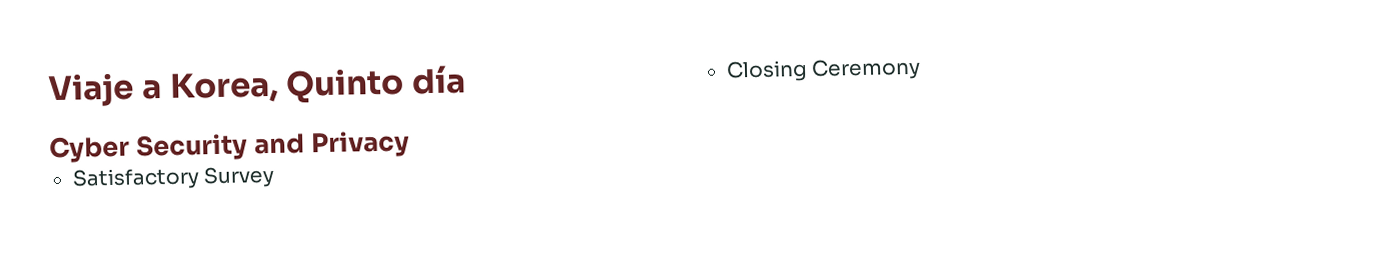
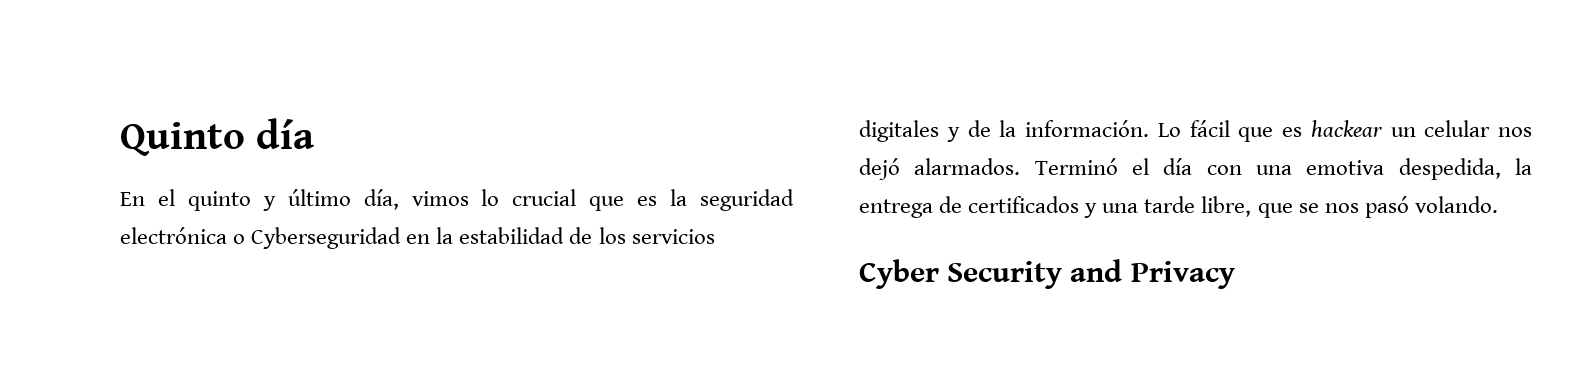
[47,71,279,108] Viaje a Korea, -> (120, 139) none
(467, 80) none -> [120,189,794,211] [120,227,715,249] [859,120,1532,142] [859,158,1532,180] [859,196,1498,218] // En el quinto y último día, vimos lo crucial que es la seguridad electrónica o Cyberseguridad en la estabilidad de los servicios digitales y de la información. Lo fácil que es hackear un celular nos dejó alarmados. Terminó el día con una emotiva despedida, la entrega de certificados y una tarde libre, que se nos pasó volando.
[71,165,276,191] [725,57,922,83] // Satisfactory Survey // Closing Ceremony -> (1235, 275) none

